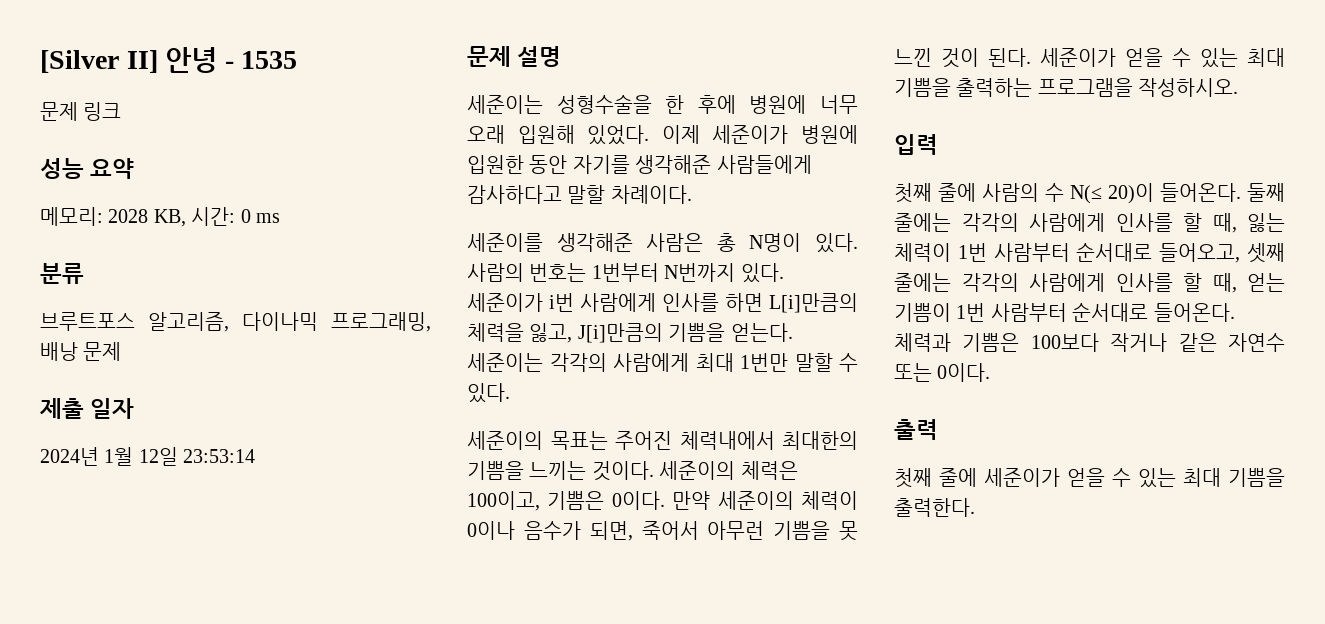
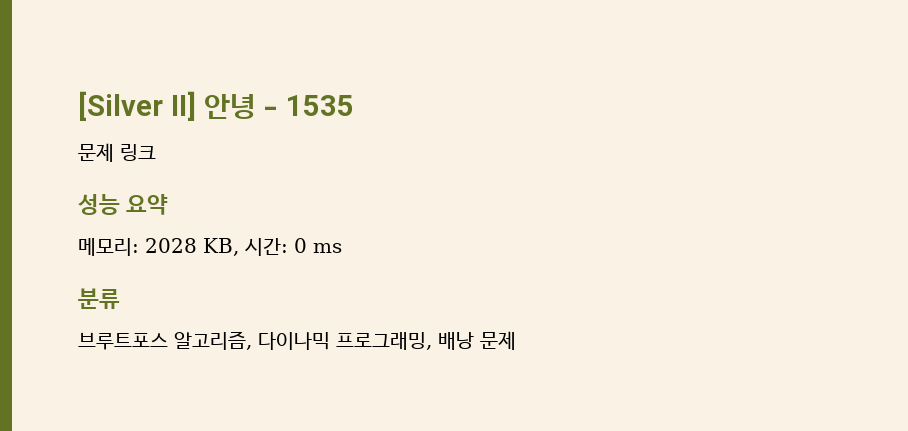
[40,398,135,419] [40,447,256,466] [467,46,562,67] [467,94,858,114] [467,125,858,145] [467,155,812,174] [467,185,692,204] [467,233,858,253] [467,263,784,283] [467,293,858,313] [467,323,793,343] [467,353,858,372] [467,383,510,403] [467,431,858,450] [467,461,798,481] [467,491,858,511] [467,521,858,541] [894,48,1285,68] [894,78,1239,97] [894,134,938,155] [894,183,1285,204] [894,213,1285,233] [894,242,1285,263] [894,273,1285,293] [894,302,1235,322] [894,333,1285,352] [894,363,991,382] [894,419,938,440] [894,468,1285,488] [894,498,975,517] // 제출 일자 // 2024년 1월 12일 23:53:14 // 문제 설명 // 세준이는 성형수술을 한 후에 병원에 너무 오래 입원해 있었다. 이제 세준이가 병원에 입원한 동안 자기를 생각해준 사람들에게 감사하다고 말할 차례이다. // 세준이를 생각해준 사람은 총 N명이 있다. 사람의 번호는 1번부터 N번까지 있다. 세준이가 i번 사람에게 인사를 하면 L[i]만큼의 체력을 잃고, J[i]만큼의 기쁨을 얻는다. 세준이는 각각의 사람에게 최대 1번만 말할 수 있다. // 세준이의 목표는 주어진 체력내에서 최대한의 기쁨을 느끼는 것이다. 세준이의 체력은 100이고, 기쁨은 0이다. 만약 세준이의 체력이 0이나 음수가 되면, 죽어서 아무런 기쁨을 못 느낀 것이 된다. 세준이가 얻을 수 있는 최대 기쁨을 출력하는 프로그램을 작성하시오. // 입력 // 첫째 줄에 사람의 수 N(≤ 20)이 들어온다. 둘째 줄에는 각각의 사람에게 인사를 할 때, 잃는 체력이 1번 사람부터 순서대로 들어오고, 셋째 줄에는 각각의 사람에게 인사를 할 때, 얻는 기쁨이 1번 사람부터 순서대로 들어온다. 체력과 기쁨은 100보다 작거나 같은 자연수 또는 0이다. // 출력 // 첫째 줄에 세준이가 얻을 수 있는 최대 기쁨을 출력한다. -> (516, 340) none

